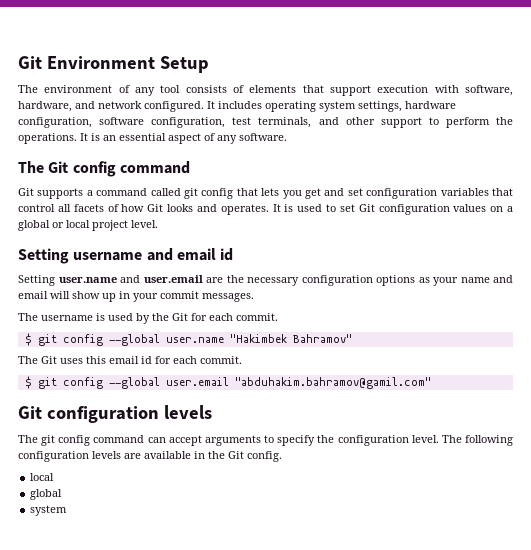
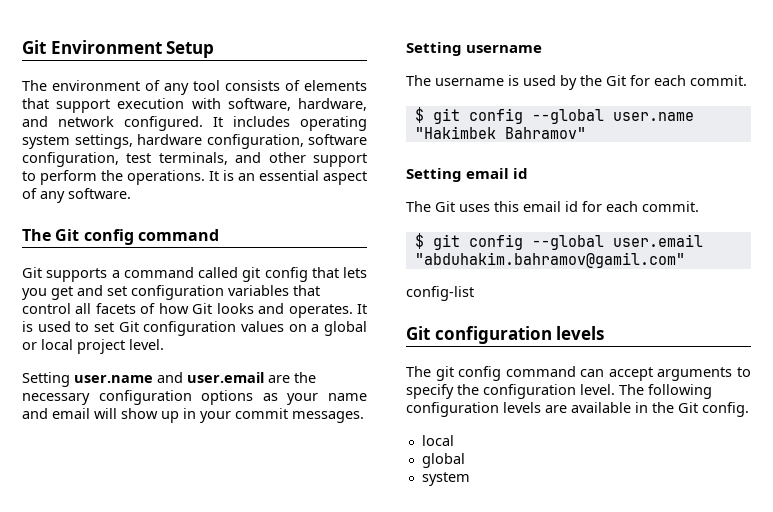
[18,248,234,264] // Setting username and email id -> (164, 344) none
(254, 297) none -> [406,42,543,56] // Setting username
(352, 338) none -> [406,168,529,182] // Setting email id
(431, 383) none -> [406,286,474,301] // config-list

